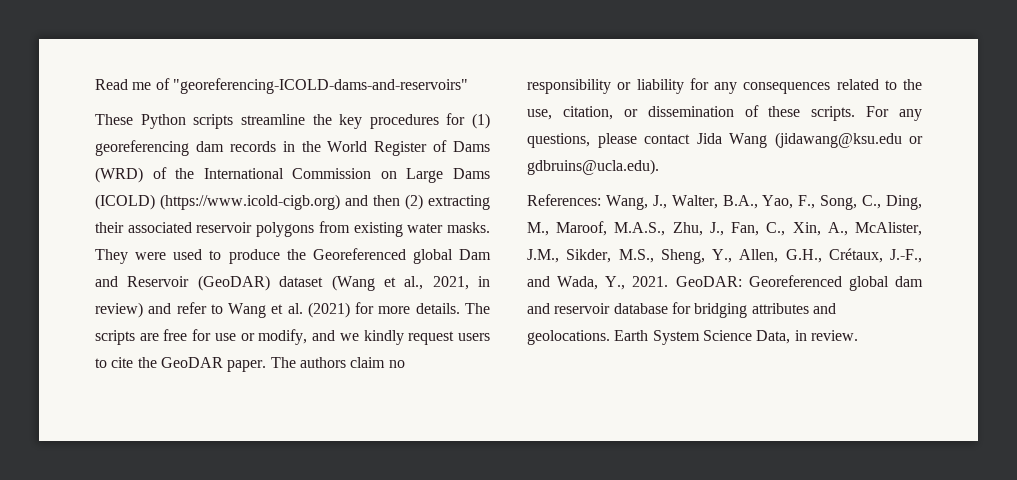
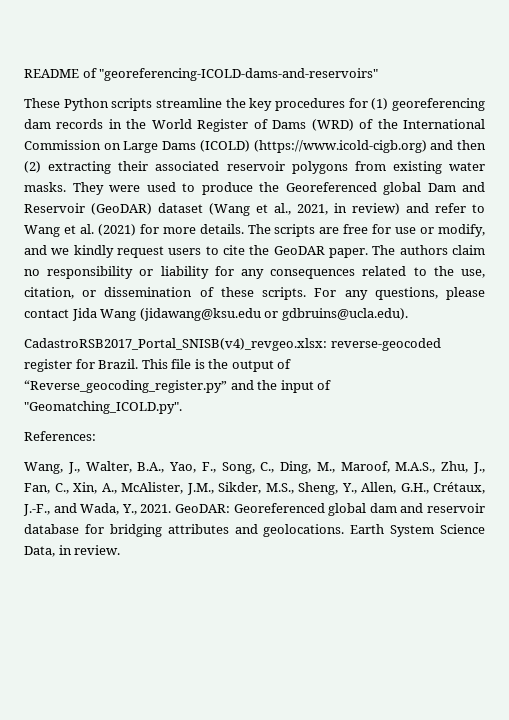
[95,79,152,90] Read me -> [24,69,79,78] README
(659, 167) none -> [24,338,441,351] [24,359,292,372] [24,380,332,393] [24,401,182,414] // CadastroRSB2017_Portal_SNISB(v4)_revgeo.xlsx: reverse-geocoded register for Brazil. This file is the output of “Reverse_geocoding_register.py” and the input of "Geomatching_ICOLD.py".
(601, 200) none -> (96, 436) //

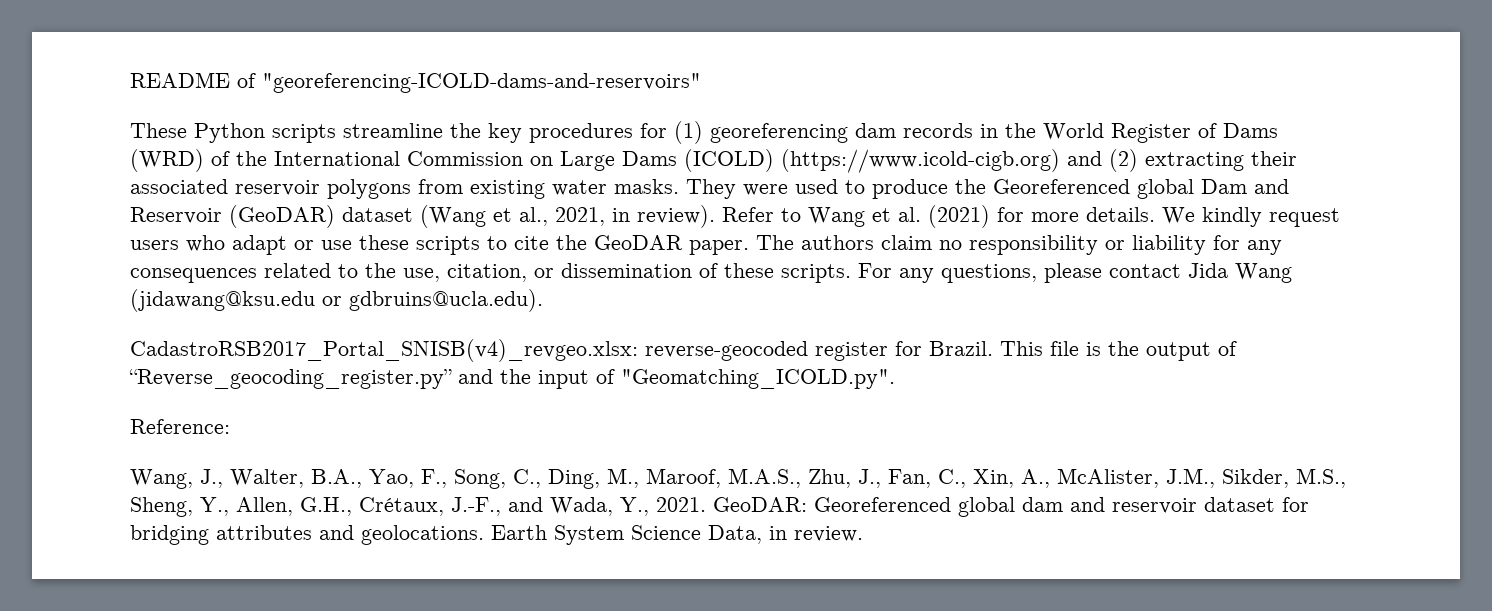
[457,140,487,150] then -> (1102, 158) none
[352,203,466,215] review) and refer -> [637,205,774,228] review). Refer
[247,224,486,237] [24,245,202,258] The scripts are free for use or modify, and we kindly request users -> [1162,207,1340,227] [130,235,480,255] We kindly request users who adapt or use these scripts
[24,431,96,441] References: -> [130,419,230,434] Reference:
[24,524,79,534] database -> [1204,497,1275,512] dataset

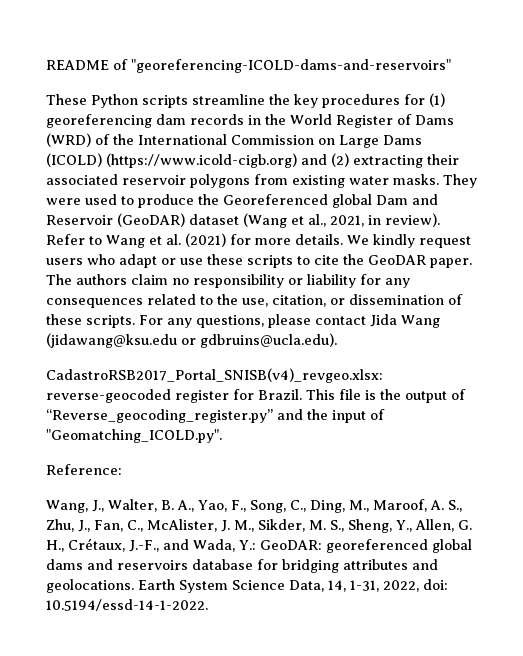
[311,469,362,488] B.A., -> [161,500,194,512] B. A.,
[728,468,801,488] M.A.S., -> [429,500,462,512] A. S.,
[973,468,1346,488] Xin, A., McAlister, J.M., Sikder, M.S., -> [147,519,344,532] McAlister, J. M., Sikder, M. S.,
[300,497,352,516] G.H., -> [458,520,472,530] [46,540,64,552] G. H.,
[620,497,1275,517] Y., 2021. GeoDAR: Georeferenced global dam and reservoir dataset -> [238,539,472,553] [46,559,253,570] Y.: GeoDAR: georeferenced global dams and reservoirs database
[769,526,863,542] in review. -> [328,579,448,592] [46,599,208,611] 14, 1-31, 2022, doi: 10.5194/essd-14-1-2022.

